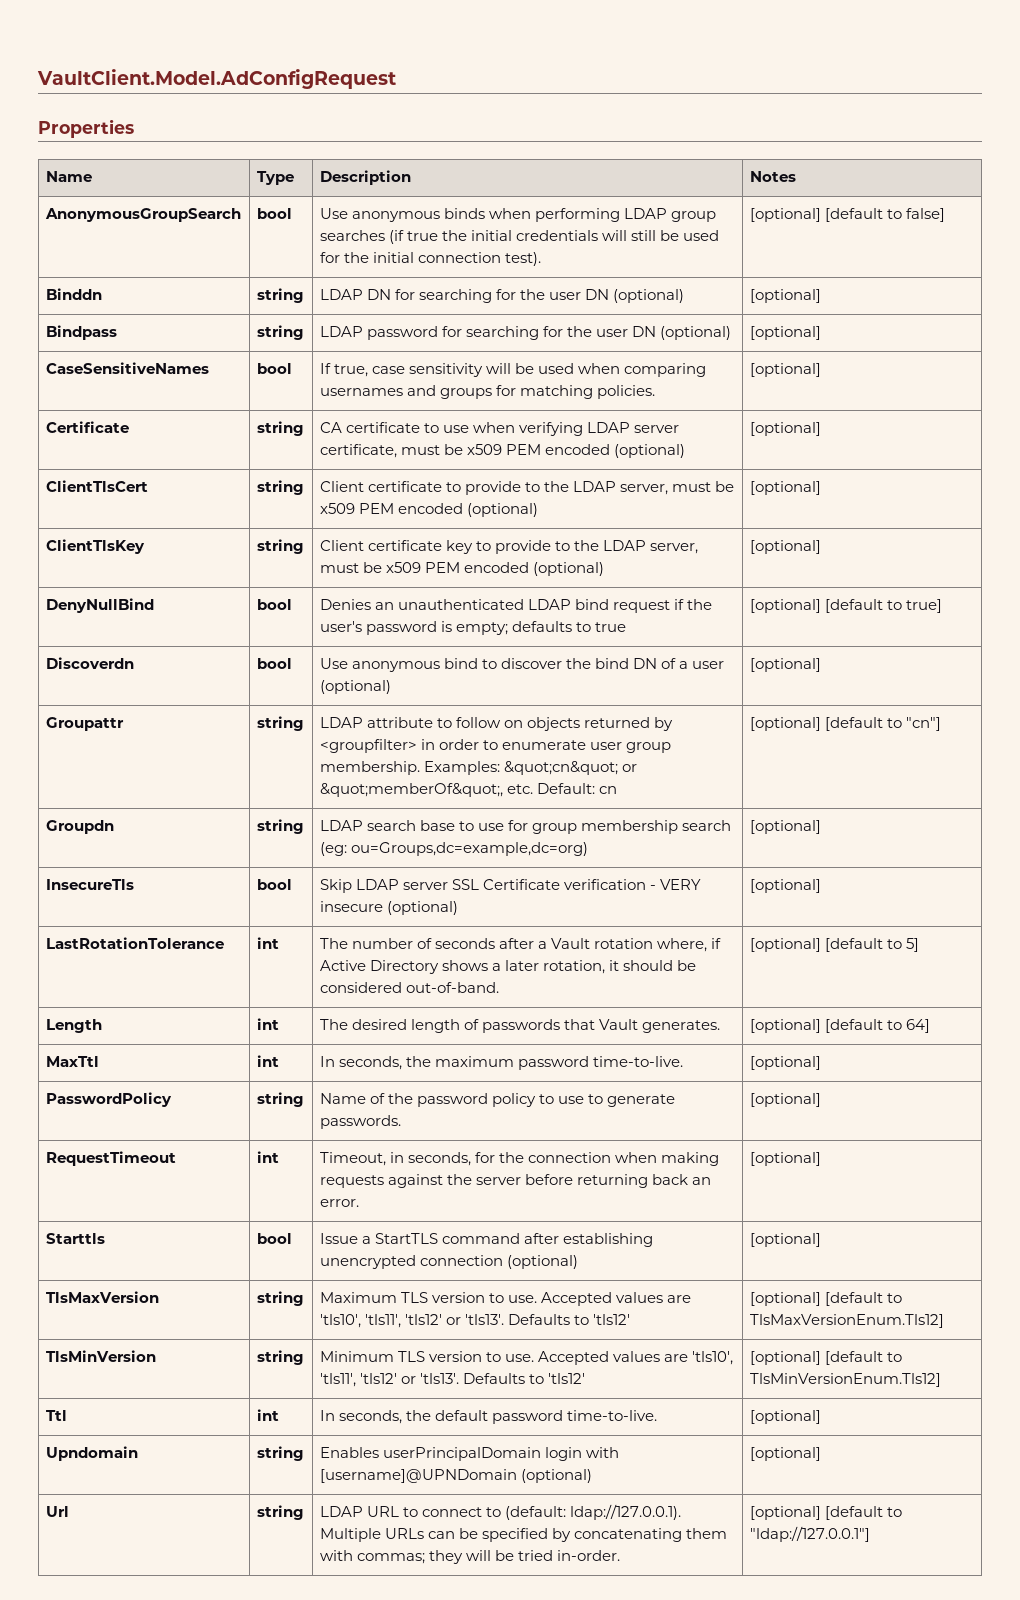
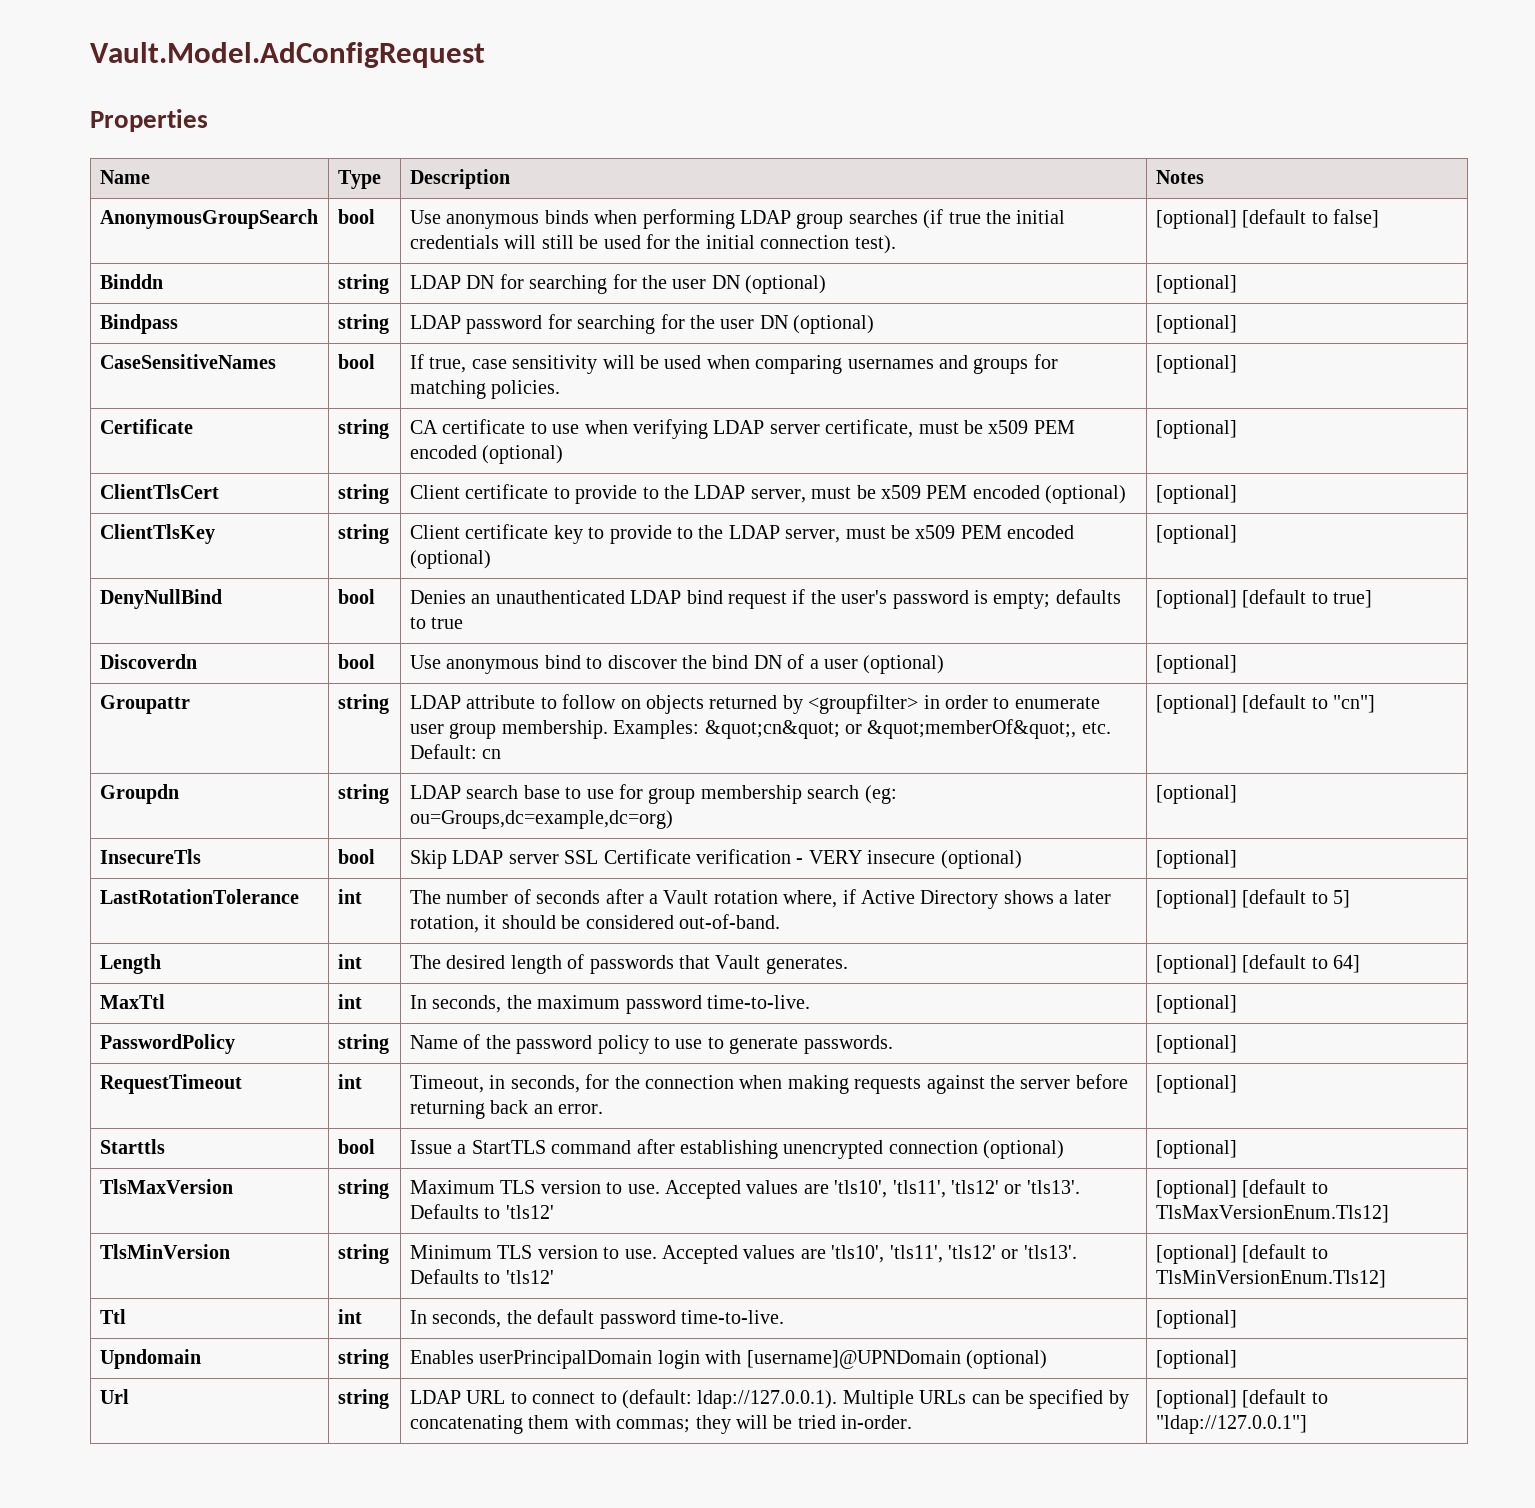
[37,69,396,89] VaultClient.Model.AdConfigRequest -> [90,42,485,68] Vault.Model.AdConfigRequest

